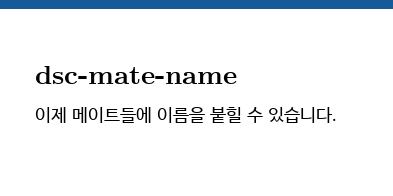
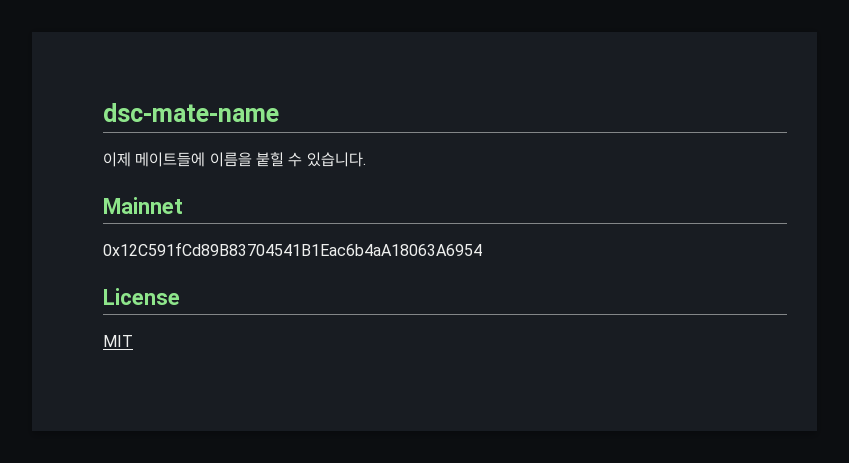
(337, 115) none -> [103,197,183,214] [103,242,482,256] [103,288,180,305] [103,335,133,347] // Mainnet // 0x12C591fCd89B83704541B1Eac6b4aA18063A6954 // License // MIT

